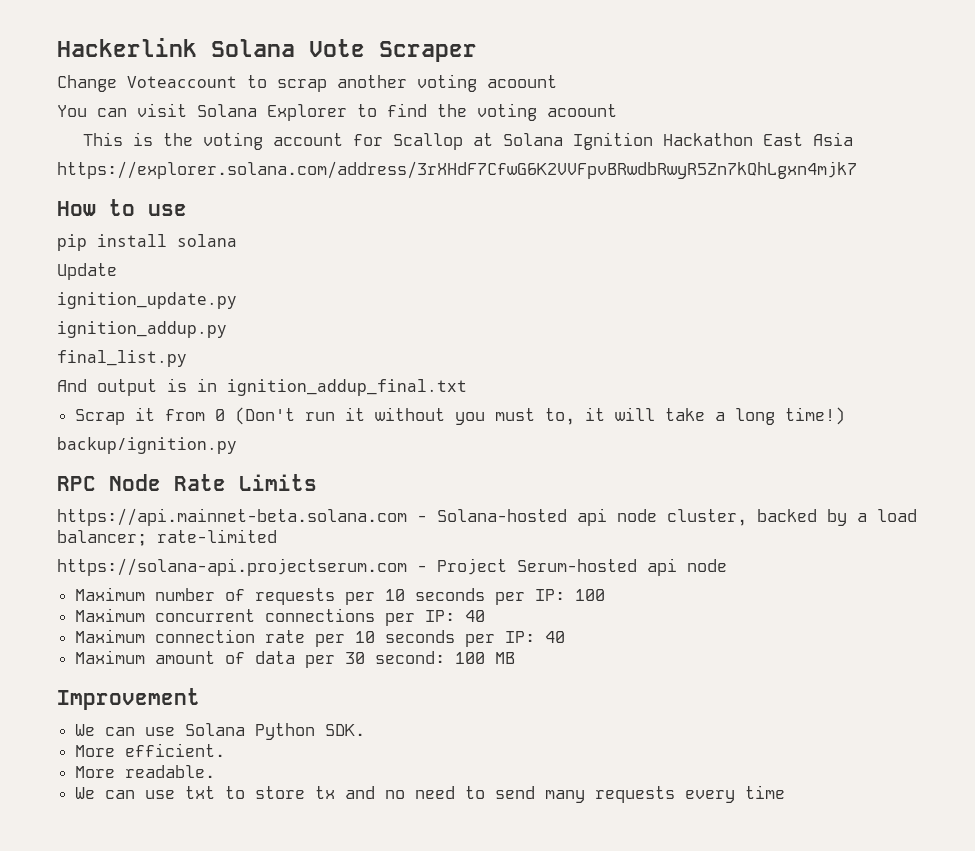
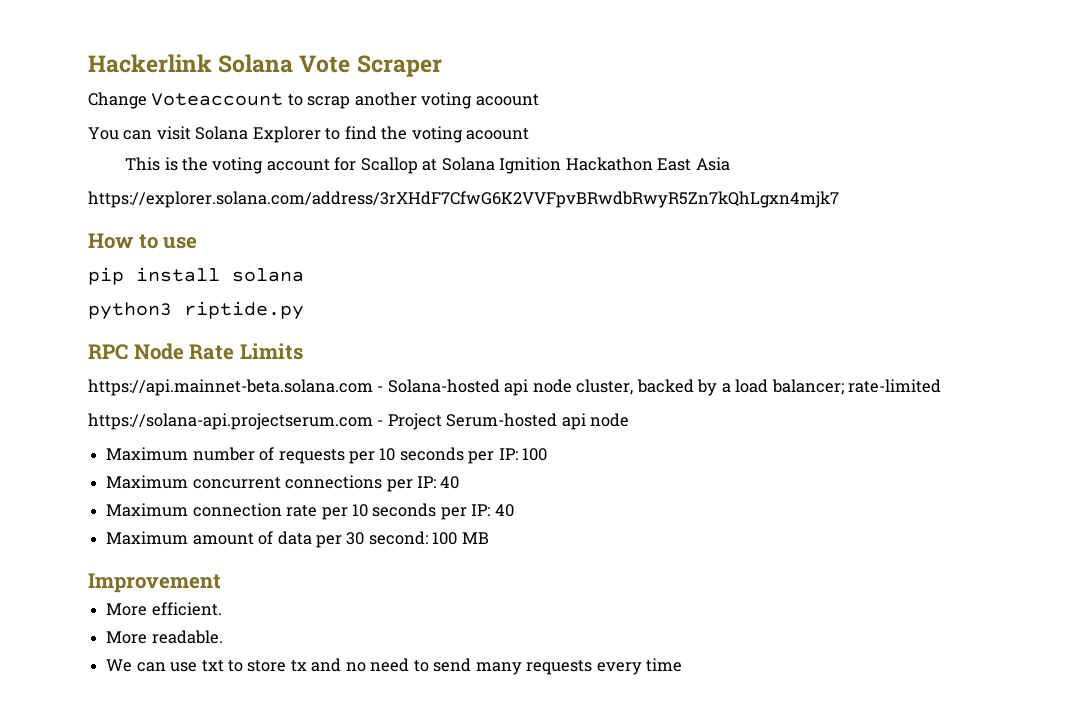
[57,263,117,280] [57,292,237,309] [57,321,227,338] [57,350,187,367] [57,378,467,396] [75,407,846,425] [57,437,237,454] Update // ignition_update.py // ignition_addup.py // final_list.py // And output is in ignition_addup_final.txt // Scrap it from 0 (Don't run it without you must to, it will take a long time!) // backup/ignition.py -> [88,301,304,320] python3 riptide.py
[75,723,366,740] // We can use Solana Python SDK. -> (221, 583) none

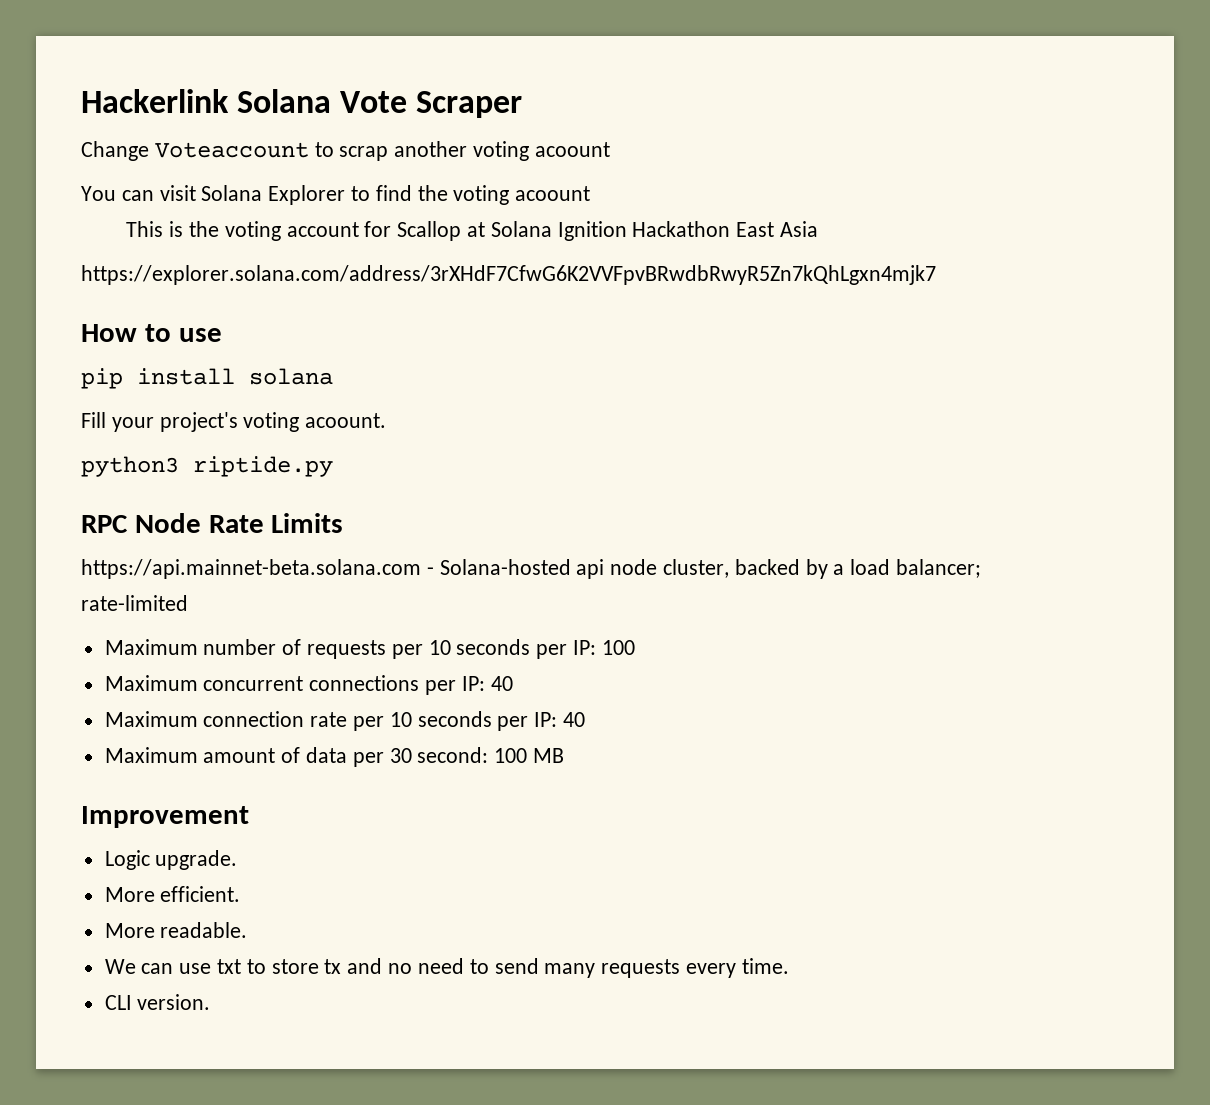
(304, 275) none -> [81,412,387,432] // Fill your project's voting acoount.
[88,413,630,430] // https://solana-api.projectserum.com - Project Serum-hosted api node -> (188, 603) none
(221, 583) none -> [104,850,238,870] // Logic upgrade.
[645,658,682,672] time -> [741,958,789,974] [104,994,211,1010] time. // CLI version.

